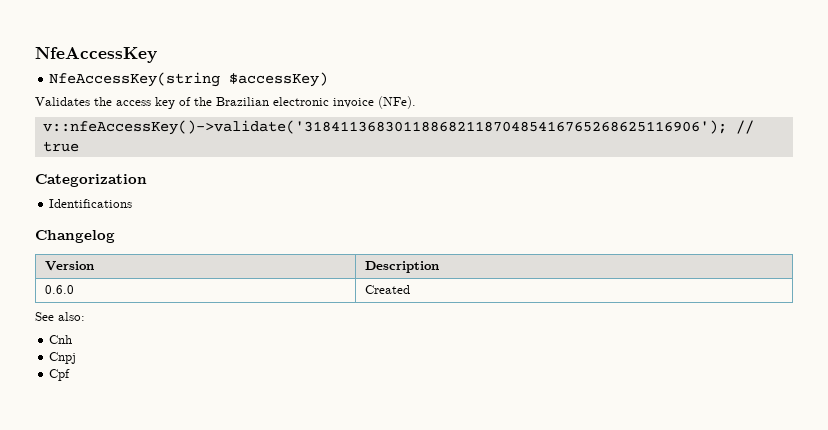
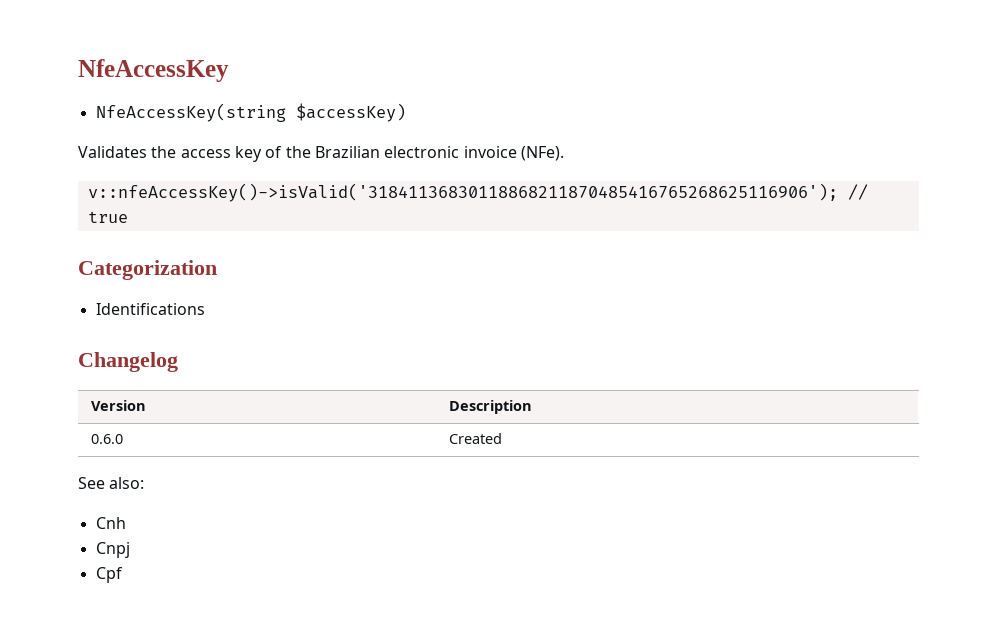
[42,120,727,135] v::nfeAccessKey()->validate('31841136830118868211870485416765268625116906'); -> [87,183,838,202] v::nfeAccessKey()->isValid('31841136830118868211870485416765268625116906');

